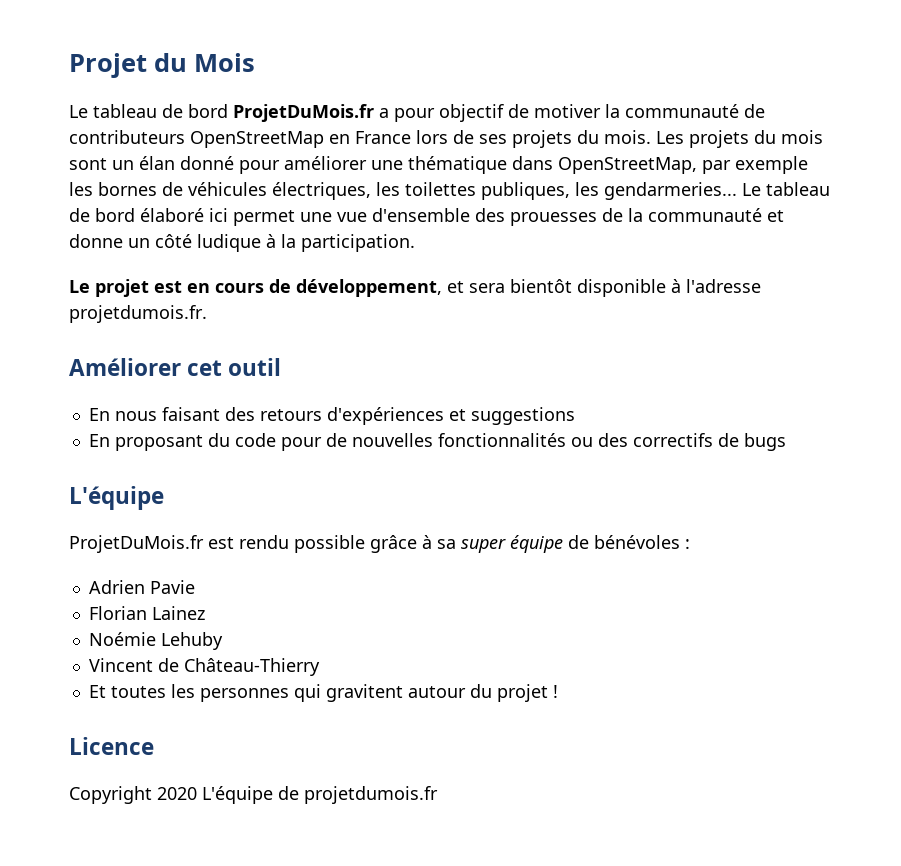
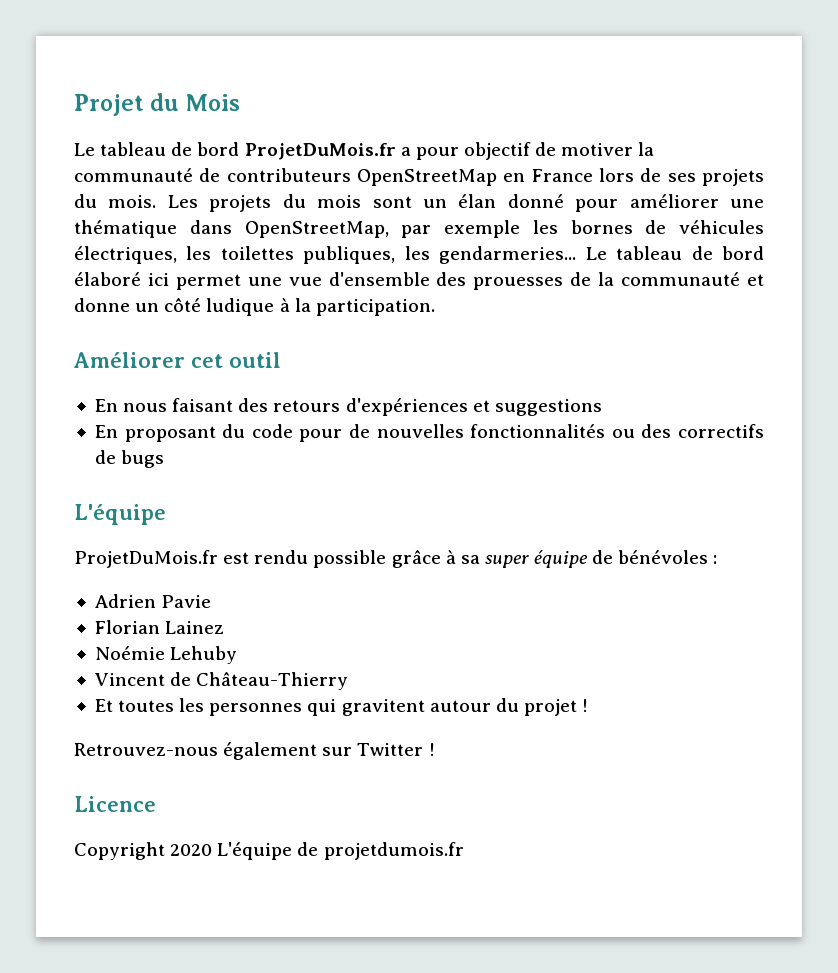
[69,279,761,297] [69,305,207,323] // Le projet est en cours de développement, et sera bientôt disponible à l'adresse projetdumois.fr. -> (435, 307) none
(558, 691) none -> [74,742,435,760] // Retrouvez-nous également sur Twitter !

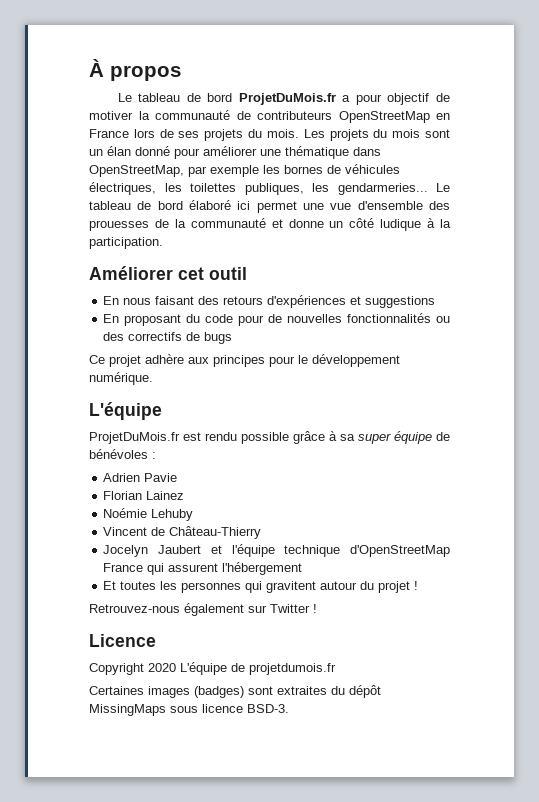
[74,93,240,116] Projet du Mois -> [89,59,181,81] À propos
(165, 459) none -> [89,354,400,367] [89,372,153,385] // Ce projet adhère aux principes pour le développement numérique.
(349, 681) none -> [103,544,450,557] [103,562,303,575] // Jocelyn Jaubert et l'équipe technique d'OpenStreetMap France qui assurent l'hébergement
(464, 851) none -> [89,685,381,698] [89,704,289,716] // Certaines images (badges) sont extraites du dépôt MissingMaps sous licence BSD-3.

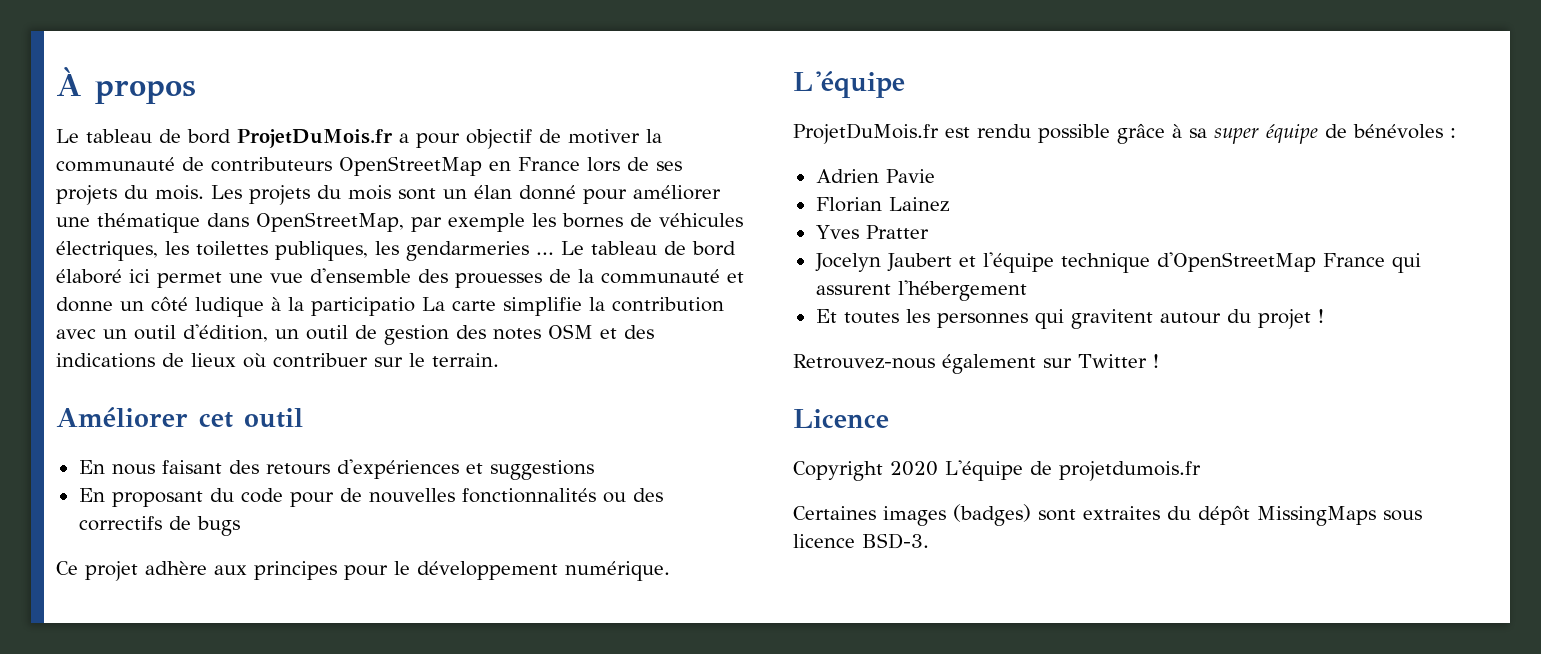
[337,183,428,195] gendarmeries... -> [406,241,554,261] gendarmeries ...
[89,237,163,249] participation. -> [311,297,724,316] [56,324,654,345] [56,353,499,368] participatio La carte simplifie la contribution avec un outil d'édition, un outil de gestion des notes OSM et des indications de lieux où contribuer sur le terrain.
[103,508,194,521] [103,526,262,539] Noémie Lehuby // Vincent de Château-Thierry -> [815,225,929,239] Yves Pratter

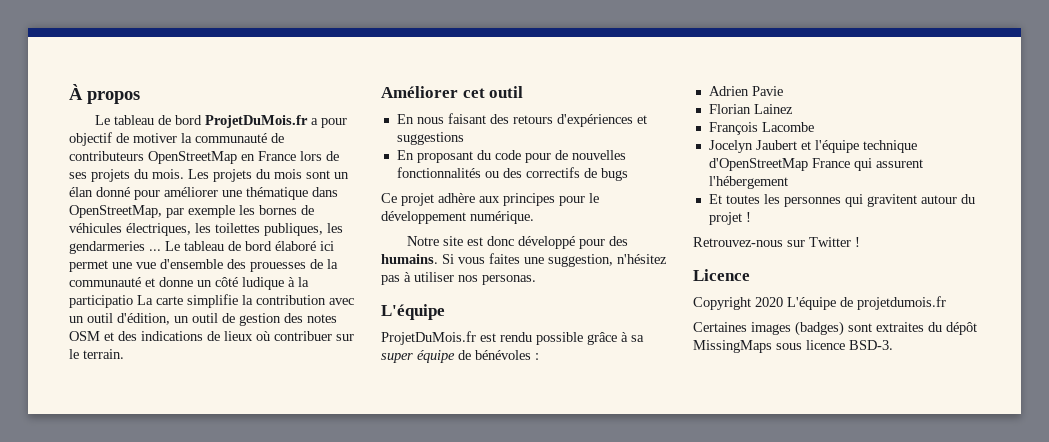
(670, 571) none -> [406,236,628,249] [381,253,667,267] [381,272,536,285] // Notre site est donc développé pour des humains. Si vous faites une suggestion, n'hésitez pas à utiliser nos personas.
[815,225,929,239] Yves Pratter -> [708,122,814,135] François Lacombe
[942,354,1036,374] également -> (783, 242) none

